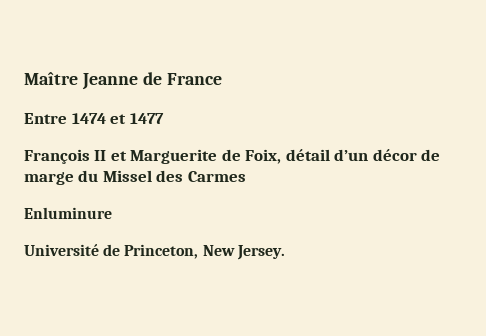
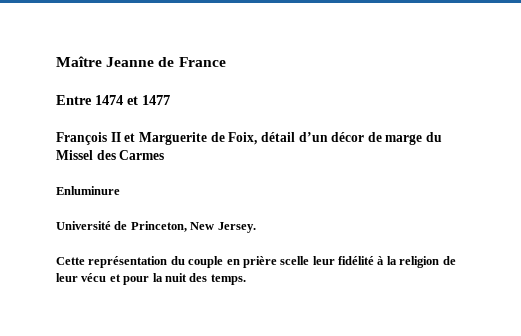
(285, 252) none -> [56,256,456,268] [56,273,246,285] // Cette représentation du couple en prière scelle leur fidélité à la religion de leur vécu et pour la nuit des temps.

